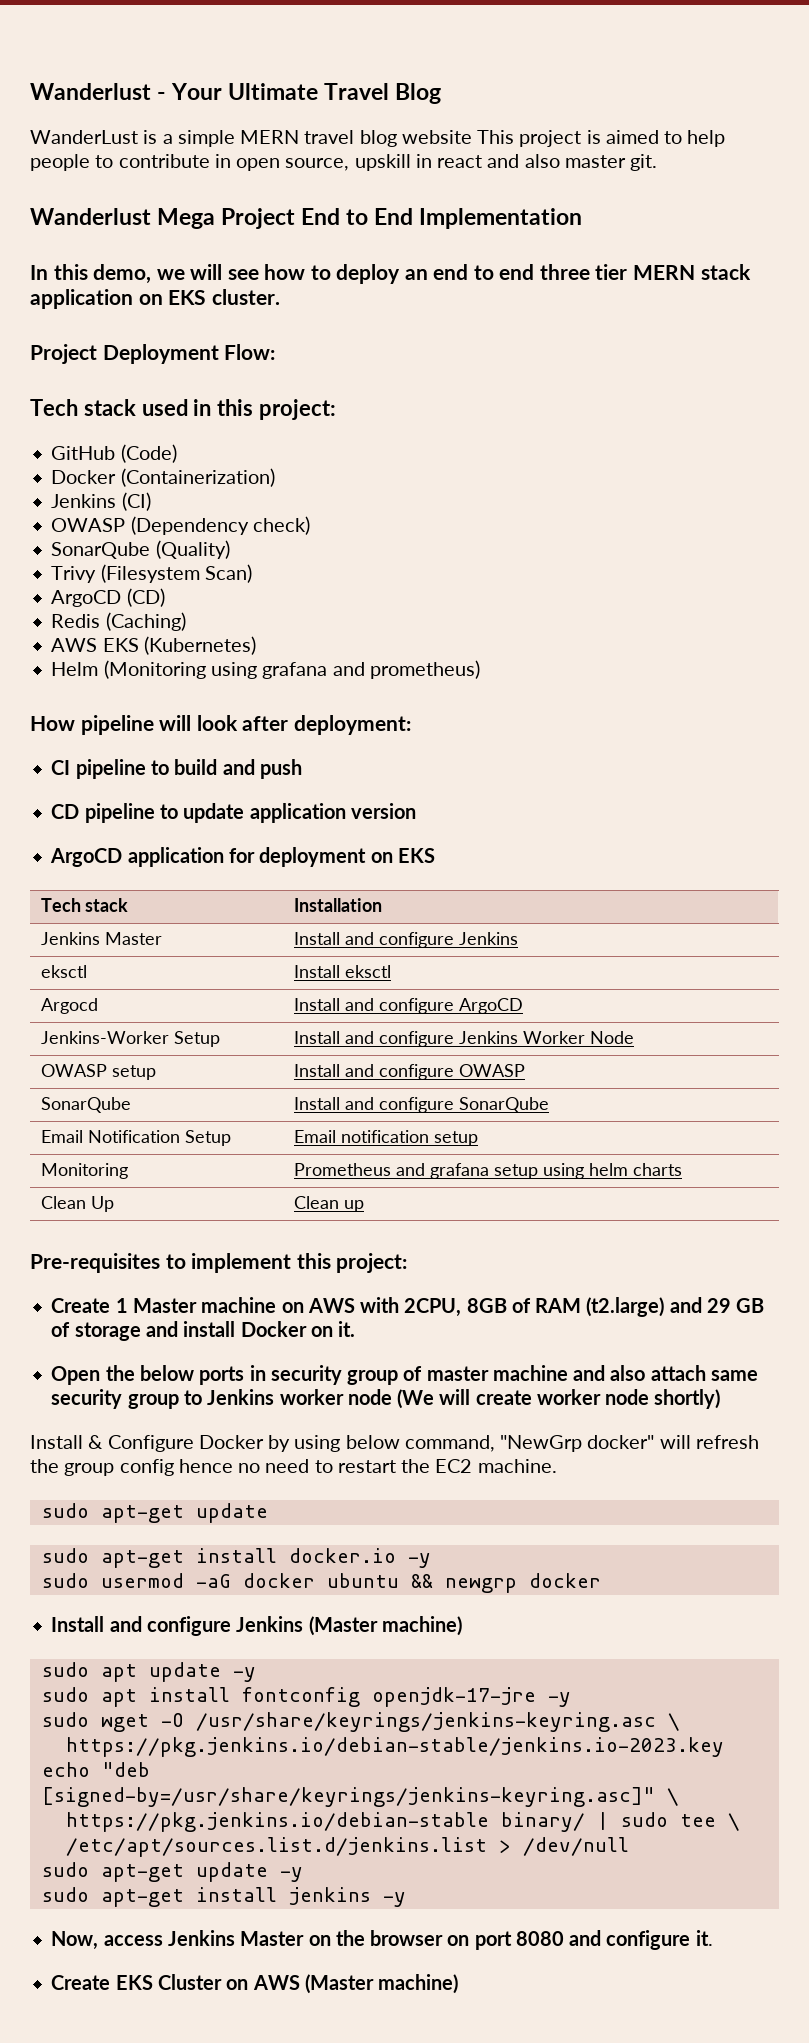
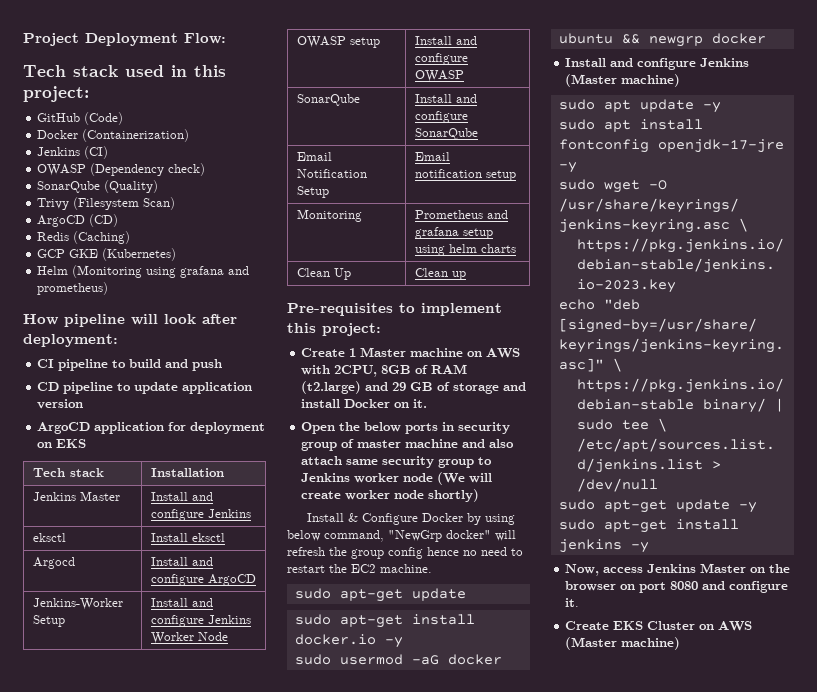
[30,83,442,104] [30,130,726,147] [30,154,658,171] [30,208,583,229] [30,264,751,284] [30,289,280,309] Wanderlust - Your Ultimate Travel Blog // WanderLust is a simple MERN travel blog website This project is aimed to help people to contribute in open source, upskill in react and also master git. // Wanderlust Mega Project End to End Implementation // In this demo, we will see how to deploy an end to end three tier MERN stack application on EKS cluster. // -> (23, 39) none
[51,638,139,652] AWS EKS -> [37,249,99,258] GCP GKE

